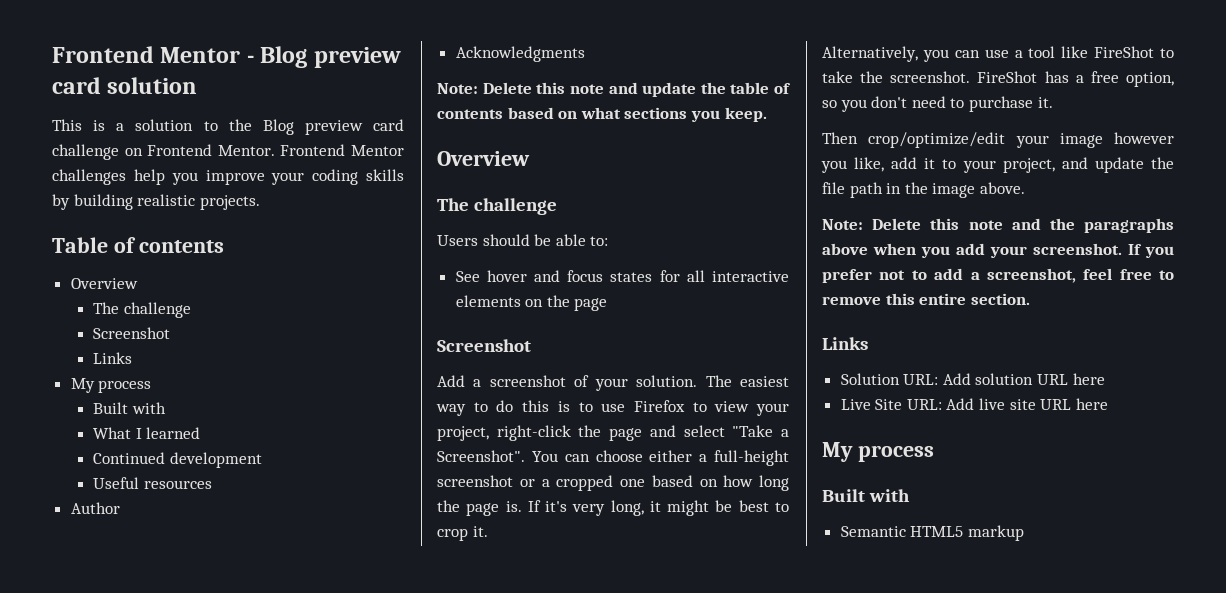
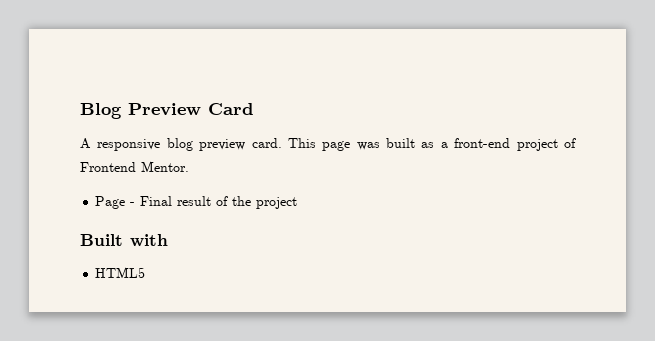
[52,46,401,68] [52,77,198,94] [52,119,404,135] [52,144,404,160] [52,169,404,185] [52,194,260,210] [52,237,224,253] [70,278,138,289] [93,302,191,318] [93,327,171,339] [93,352,133,364] [70,378,152,393] [93,402,166,414] [93,427,201,439] [93,452,262,468] [93,477,212,489] [70,502,120,514] [455,46,585,62] [437,82,791,97] [437,107,767,122] [437,151,530,166] [437,198,558,215] [437,234,609,246] [455,270,789,282] [455,295,608,311] [437,339,531,352] [437,375,789,391] [436,400,789,416] [437,425,789,441] [437,450,789,466] [437,475,789,491] [437,500,789,516] [437,526,488,541] [822,46,1174,62] [822,71,1174,87] [822,96,1053,112] [822,132,1174,148] [821,157,1174,173] [822,182,1025,198] [822,218,1174,233] [822,243,1174,258] [822,268,1174,283] [822,293,1030,305] [822,337,868,350] [840,373,1105,385] [840,398,1108,410] [822,442,934,462] [822,489,911,502] [840,525,1024,541] Frontend Mentor - Blog preview card solution // This is a solution to the Blog preview card challenge on Frontend Mentor. Frontend Mentor challenges help you improve your coding skills by building realistic projects. // Table of contents // Overview // The challenge // Screenshot // Links // My process // Built with // What I learned // Continued development // Useful resources // Author // Acknowledgments // Note: Delete this note and update the table of contents based on what sections you keep. // Overview // The challenge // Users should be able to: // See hover and focus states for all interactive elements on the page // Screenshot // Add a screenshot of your solution. The easiest way to do this is to use Firefox to view your project, right-click the page and select "Take a Screenshot". You can choose either a full-height screenshot or a cropped one based on how long the page is. If it's very long, it might be best to crop it. // Alternatively, you can use a tool like FireShot to take the screenshot. FireShot has a free option, so you don't need to purchase it. // Then crop/optimize/edit your image however you like, add it to your project, and update the file path in the image above. // Note: Delete this note and the paragraphs above when you add your screenshot. If you prefer not to add a screenshot, feel free to remove this entire section. // Links // Solution URL: Add solution URL here // Live Site URL: Add live site URL here // My process // Built with // Semantic HTML5 markup -> [80,103,253,119] [80,138,576,151] [80,161,189,172] [95,196,298,209] [80,234,168,247] [95,267,146,278] Blog Preview Card // A responsive blog preview card. This page was built as a front-end project of Frontend Mentor. // Page - Final result of the project // Built with // HTML5

